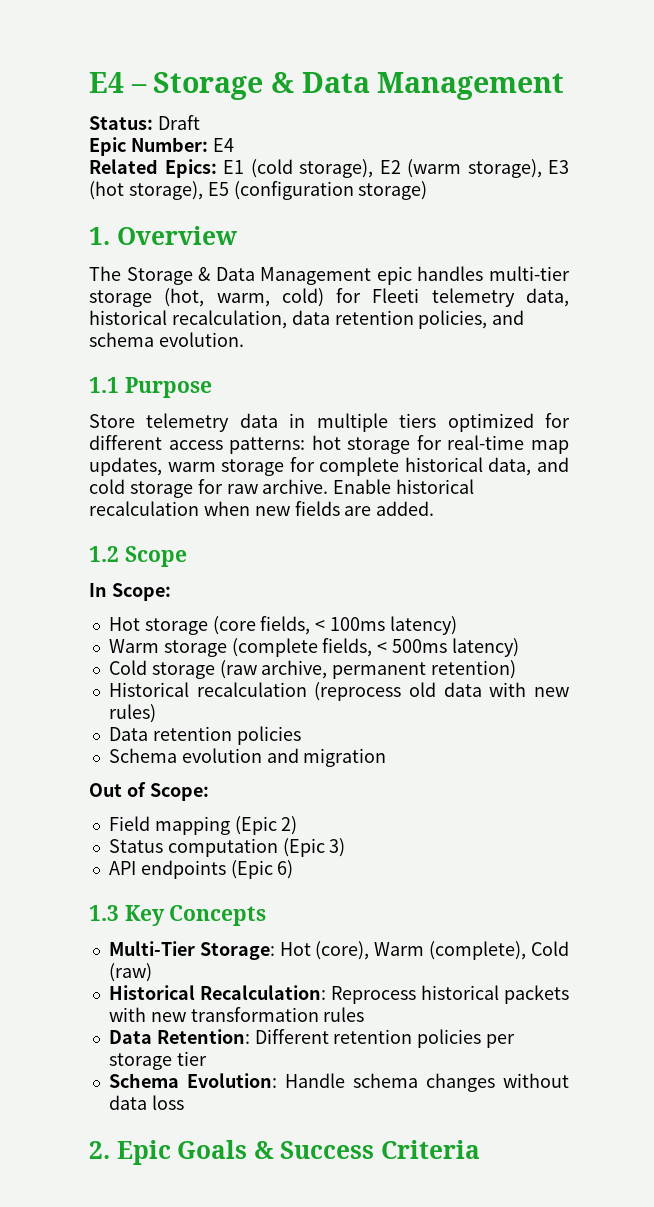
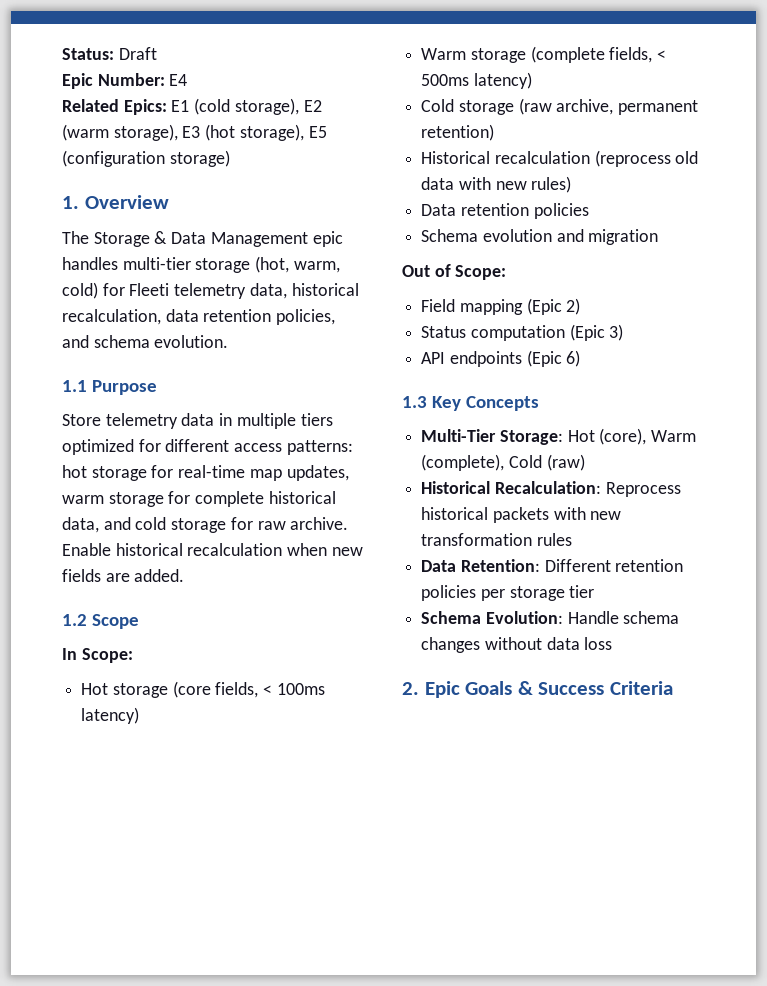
[89,72,565,100] E4 – Storage & Data Management // -> (62, 54) none

